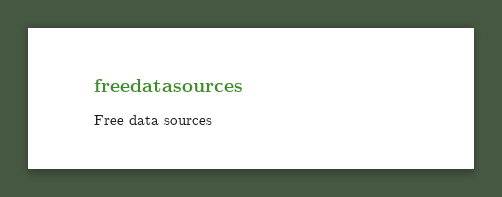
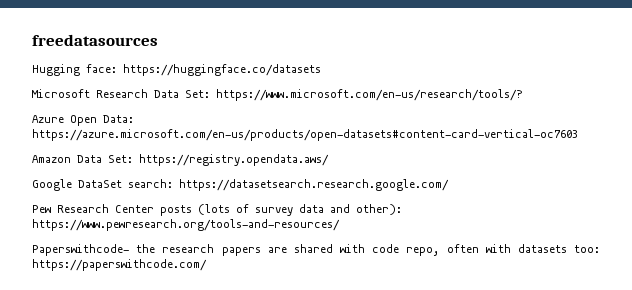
[94,115,212,125] Free data sources -> [32,64,321,76] [32,89,523,101] [32,115,134,126] [32,129,578,141] [32,154,329,166] [32,179,449,191] [32,204,402,216] [32,219,340,231] [32,244,601,256] [32,259,207,271] Hugging face: https://huggingface.co/datasets // Microsoft Research Data Set: https://www.microsoft.com/en-us/research/tools/? // Azure Open Data: https://azure.microsoft.com/en-us/products/open-datasets#content-card-vertical-oc7603 // Amazon Data Set: https://registry.opendata.aws/ // Google DataSet search: https://datasetsearch.research.google.com/ // Pew Research Center posts (lots of survey data and other): https://www.pewresearch.org/tools-and-resources/ // Paperswithcode- the research papers are shared with code repo, often with datasets too: https://paperswithcode.com/

